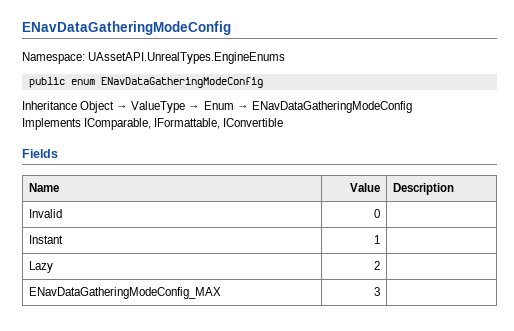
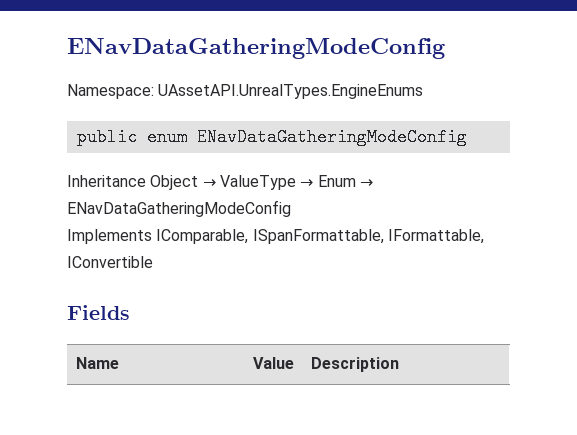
(152, 124) none -> [252,229,384,244] ISpanFormattable,
[29,209,63,218] [373,209,380,218] [29,235,64,244] [373,235,380,244] [29,261,54,273] [373,261,380,270] [29,287,222,299] [373,287,380,296] // Invalid | 0 | // Instant | 1 | // Lazy | 2 | // ENavDataGatheringModeConfig_MAX | 3 | -> (399, 364) none

